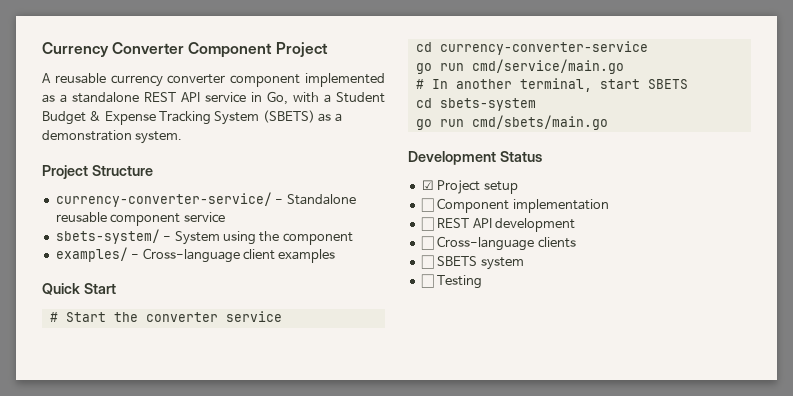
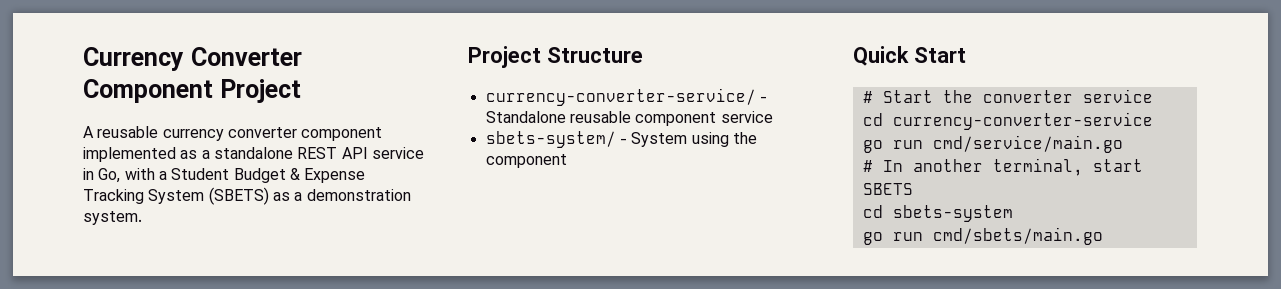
[55,247,336,263] // examples/ - Cross-language client examples -> (567, 161) none
[408,151,542,165] [421,180,518,194] [420,198,609,213] [420,217,575,232] [420,236,576,251] [420,255,524,270] [420,274,483,289] // Development Status // ☑ Project setup // ☐ Component implementation // ☐ REST API development // ☐ Cross-language clients // ☐ SBETS system // ☐ Testing -> (1103, 236) none

